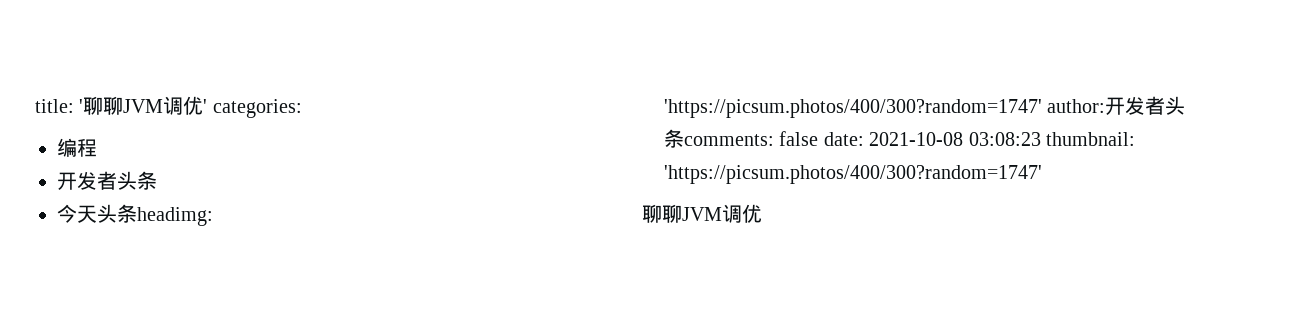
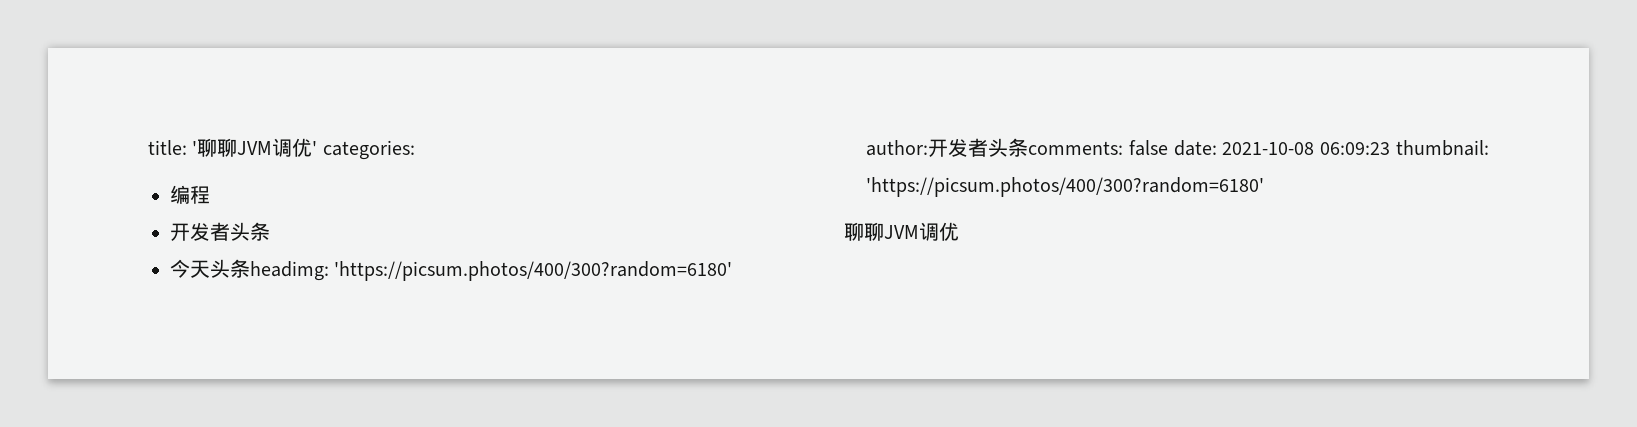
[664,99,1042,118] 'https://picsum.photos/400/300?random=1747' -> [334,261,733,281] 'https://picsum.photos/400/300?random=6180'
[968,132,1135,146] [664,165,1042,184] 03:08:23 thumbnail: 'https://picsum.photos/400/300?random=1747' -> [1320,140,1489,156] [866,177,1264,197] 06:09:23 thumbnail: 'https://picsum.photos/400/300?random=6180'

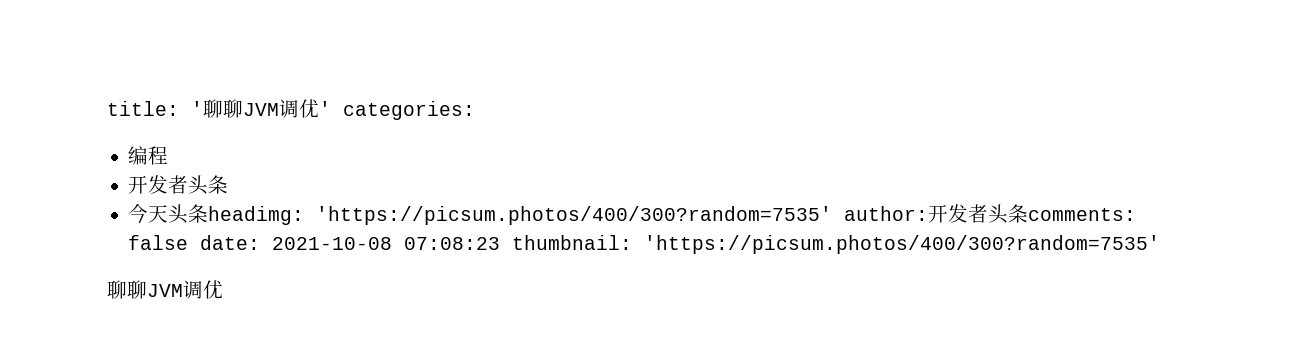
[334,261,733,281] 'https://picsum.photos/400/300?random=6180' -> [316,206,833,225] 'https://picsum.photos/400/300?random=7535'
[1320,140,1489,156] [866,177,1264,197] 06:09:23 thumbnail: 'https://picsum.photos/400/300?random=6180' -> [404,235,1161,254] 07:08:23 thumbnail: 'https://picsum.photos/400/300?random=7535'

